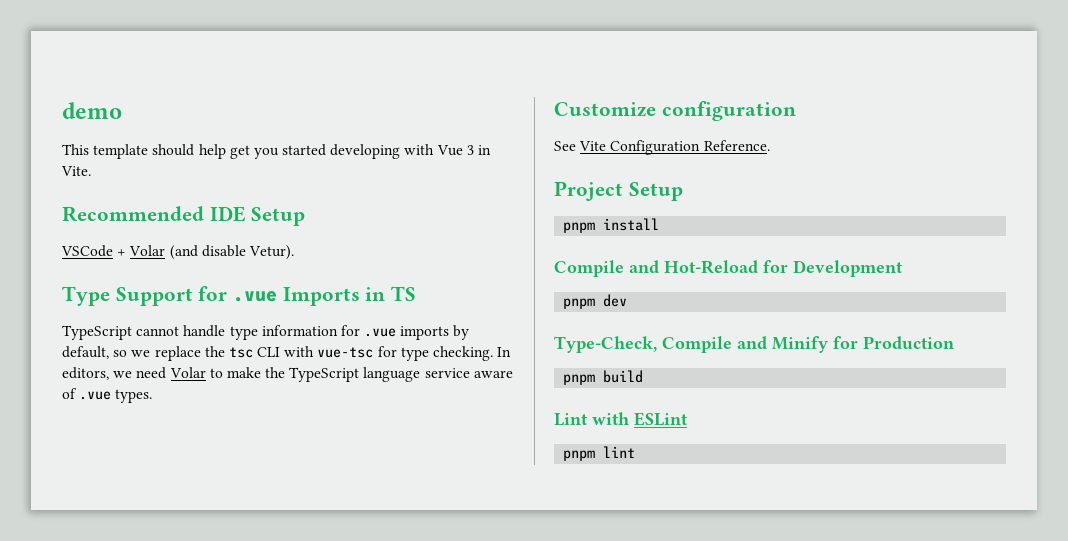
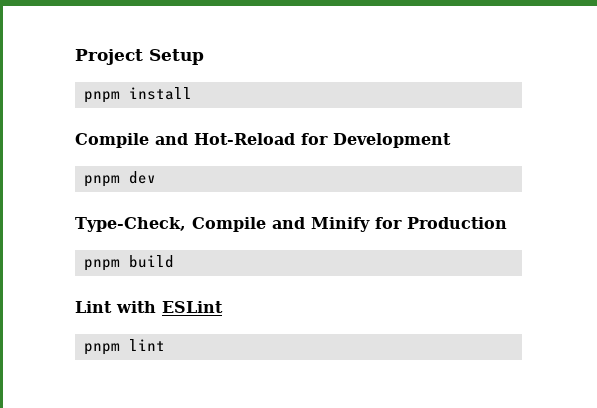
[62,102,122,119] [62,144,492,159] [61,166,91,176] [62,206,306,226] [61,245,294,260] [62,286,417,306] [62,325,470,340] [62,346,512,361] [62,367,513,382] [62,388,153,403] [554,101,796,121] [554,140,770,155] demo // This template should help get you started developing with Vue 3 in Vite. // Recommended IDE Setup // VSCode + Volar (and disable Vetur). // Type Support for .vue Imports in TS // TypeScript cannot handle type information for .vue imports by default, so we replace the tsc CLI with vue-tsc for type checking. In editors, we need Volar to make the TypeScript language service aware of .vue types. // Customize configuration // See Vite Configuration Reference. // -> (75, 57) none

